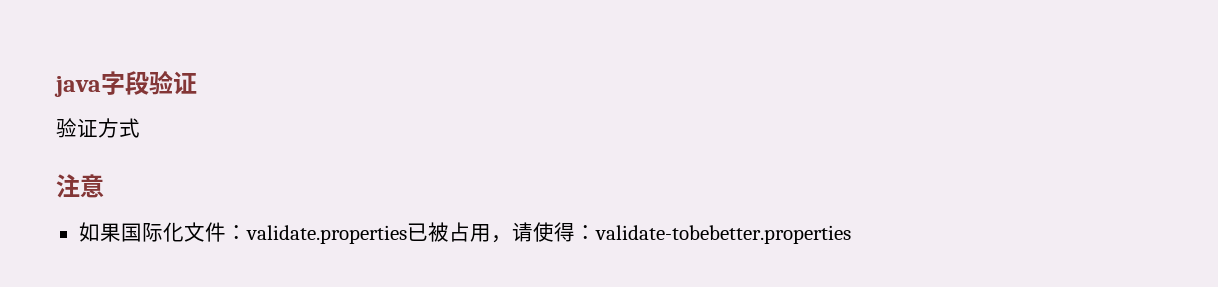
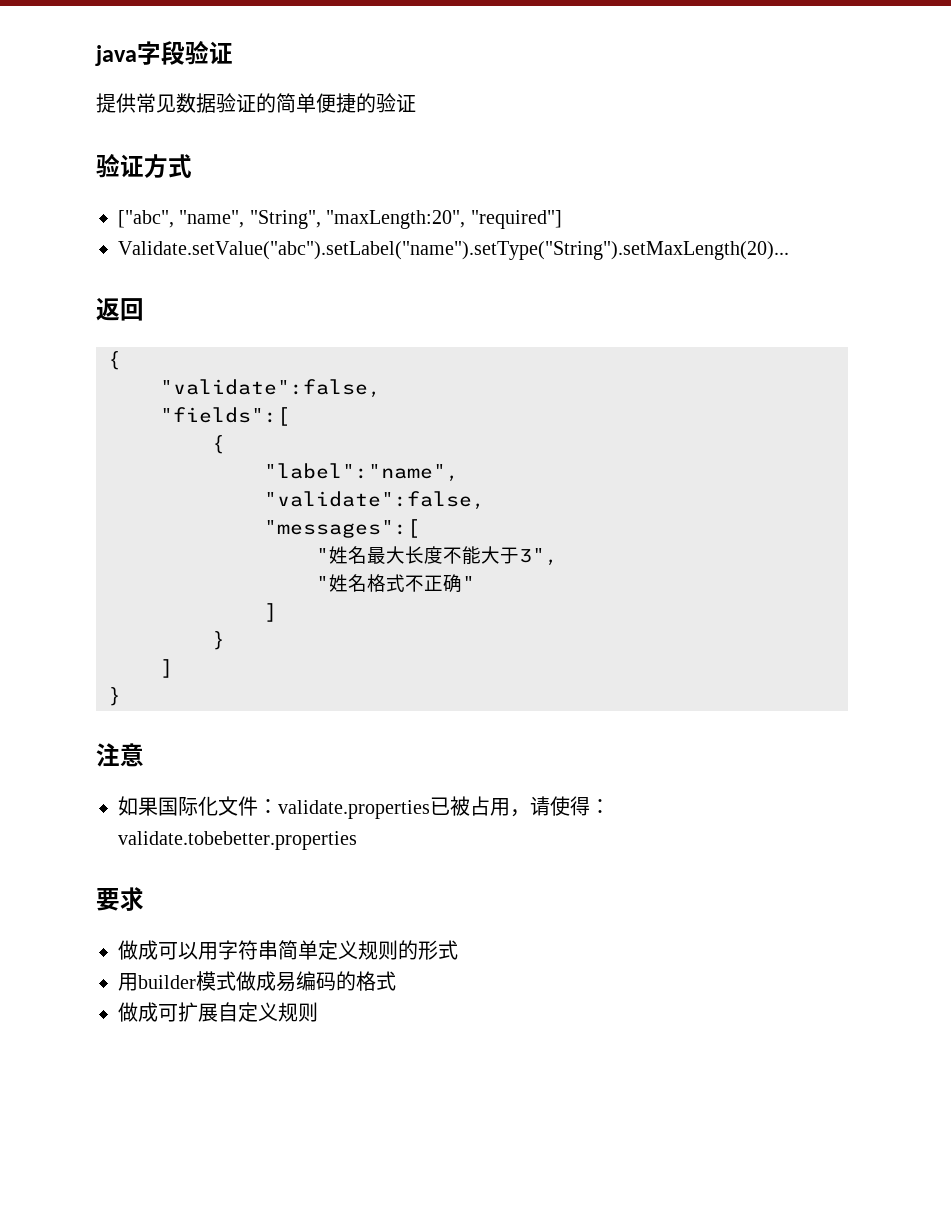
[56,118,140,138] 验证方式 -> [96,93,416,113] [96,153,192,178] [118,210,562,229] [118,241,789,260] [96,297,144,321] [108,351,121,370] [160,379,381,398] [160,407,290,426] [212,435,225,454] [264,463,459,482] [264,491,485,510] [264,519,420,538] [316,546,558,566] [316,574,475,593] [264,603,277,622] [212,631,225,650] [160,659,173,678] [108,687,121,706] 提供常见数据验证的简单便捷的验证 // 验证方式 // ["abc", "name", "String", "maxLength:20", "required"] // Validate.setValue("abc").setLabel("name").setType("String").setMaxLength(20)... // 返回 // { // "validate":false, // "fields":[ // { // "label":"name", // "validate":false, // "messages":[ // "姓名最大长度不能大于3", // "姓名格式不正确" // ] // } // ] // }
[594,225,851,244] validate-tobebetter.properties -> [118,831,357,850] [96,887,144,911] [118,940,458,960] [118,971,396,992] [118,1002,318,1022] validate.tobebetter.properties // 要求 // 做成可以用字符串简单定义规则的形式 // 用builder模式做成易编码的格式 // 做成可扩展自定义规则

